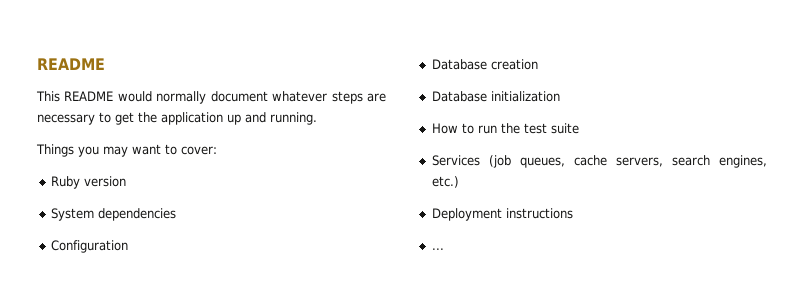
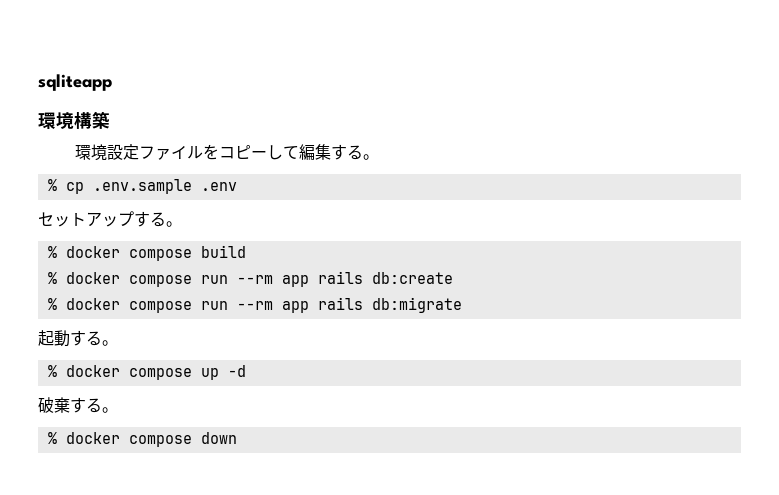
[37,58,105,70] [36,91,386,104] [37,112,317,125] [36,144,217,157] [50,176,126,189] [50,208,176,221] [50,240,128,253] [431,59,538,70] [431,91,560,102] [431,123,579,134] [431,155,767,168] [431,176,459,188] [431,208,573,221] [431,248,444,250] README // This README would normally document whatever steps are necessary to get the application up and running. // Things you may want to cover: // Ruby version // System dependencies // Configuration // Database creation // Database initialization // How to run the test suite // Services (job queues, cache servers, search engines, etc.) // Deployment instructions // ... -> [38,74,112,91] [38,111,110,130] [75,144,380,161] [47,179,237,194] [38,211,182,227] [47,245,246,261] [47,271,453,287] [47,297,462,313] [38,330,118,347] [47,365,246,380] [38,397,118,413] [47,432,237,447] sqliteapp // 環境構築 // 環境設定ファイルをコピーして編集する。 // % cp .env.sample .env // セットアップする。 // % docker compose build // % docker compose run --rm app rails db:create // % docker compose run --rm app rails db:migrate // 起動する。 // % docker compose up -d // 破棄する。 // % docker compose down

